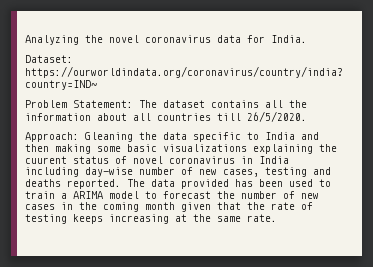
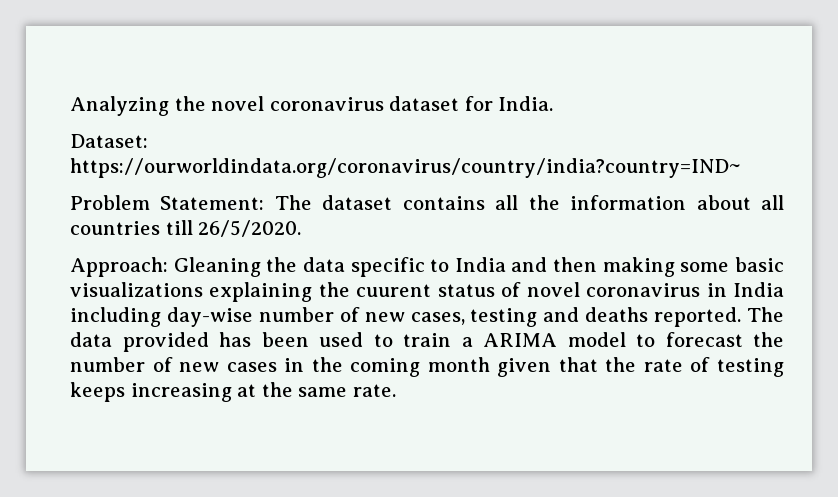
[217,35,241,43] data -> [389,96,460,111] dataset

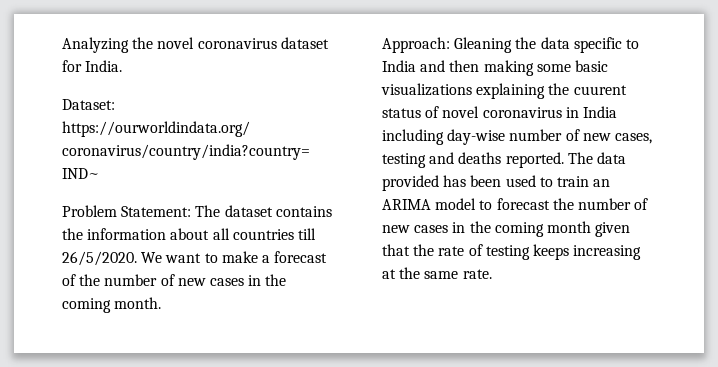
[495,195,519,210] all -> (332, 211) none
(302, 228) none -> [141,251,328,263] [62,274,287,286] [62,297,162,313] We want to make a forecast of the number of new cases in the coming month.
[461,337,473,347] a -> [593,179,611,187] an

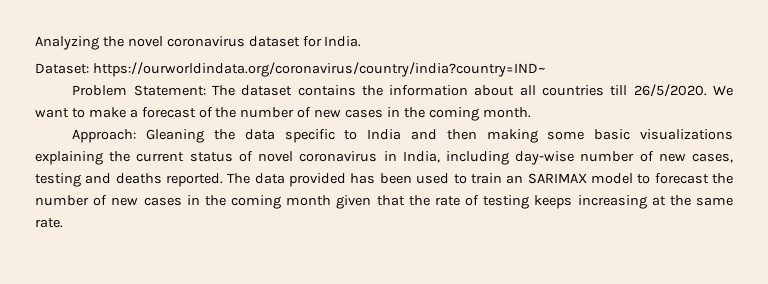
[573,85,627,95] cuurent -> [136,152,185,162] current
[582,106,617,118] India -> [402,151,440,163] India,
[382,199,431,210] ARIMA -> [527,173,587,184] SARIMAX

